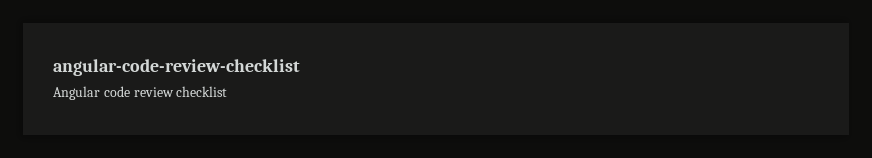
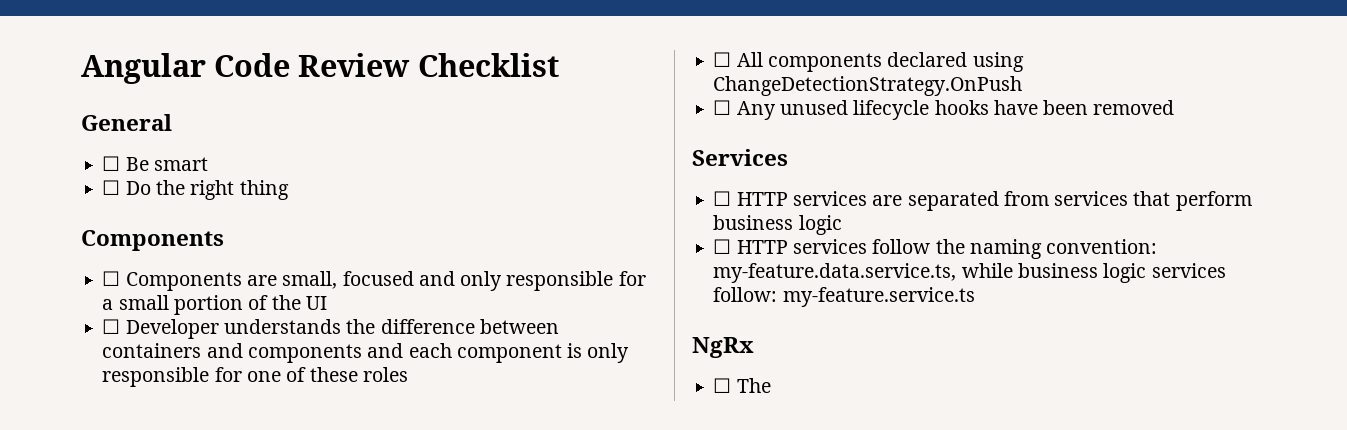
[53,59,300,76] [53,86,228,100] angular-code-review-checklist // Angular code review checklist -> [81,53,559,84] [81,114,172,131] [102,156,208,171] [102,180,289,200] [81,230,224,251] [102,271,646,291] [102,295,327,315] [102,319,559,339] [102,343,630,363] [102,367,408,387] [713,52,1024,72] [713,76,1023,96] [713,100,1175,120] [692,149,788,166] [713,191,1252,211] [713,215,842,235] [713,239,1158,259] [713,263,1226,283] [713,287,975,307] [692,337,754,358] [713,378,771,393] Angular Code Review Checklist // General // ☐ Be smart // ☐ Do the right thing // Components // ☐ Components are small, focused and only responsible for a small portion of the UI // ☐ Developer understands the difference between containers and components and each component is only responsible for one of these roles // ☐ All components declared using ChangeDetectionStrategy.OnPush // ☐ Any unused lifecycle hooks have been removed // Services // ☐ HTTP services are separated from services that perform business logic // ☐ HTTP services follow the naming convention: my-feature.data.service.ts, while business logic services follow: my-feature.service.ts // NgRx // ☐ The

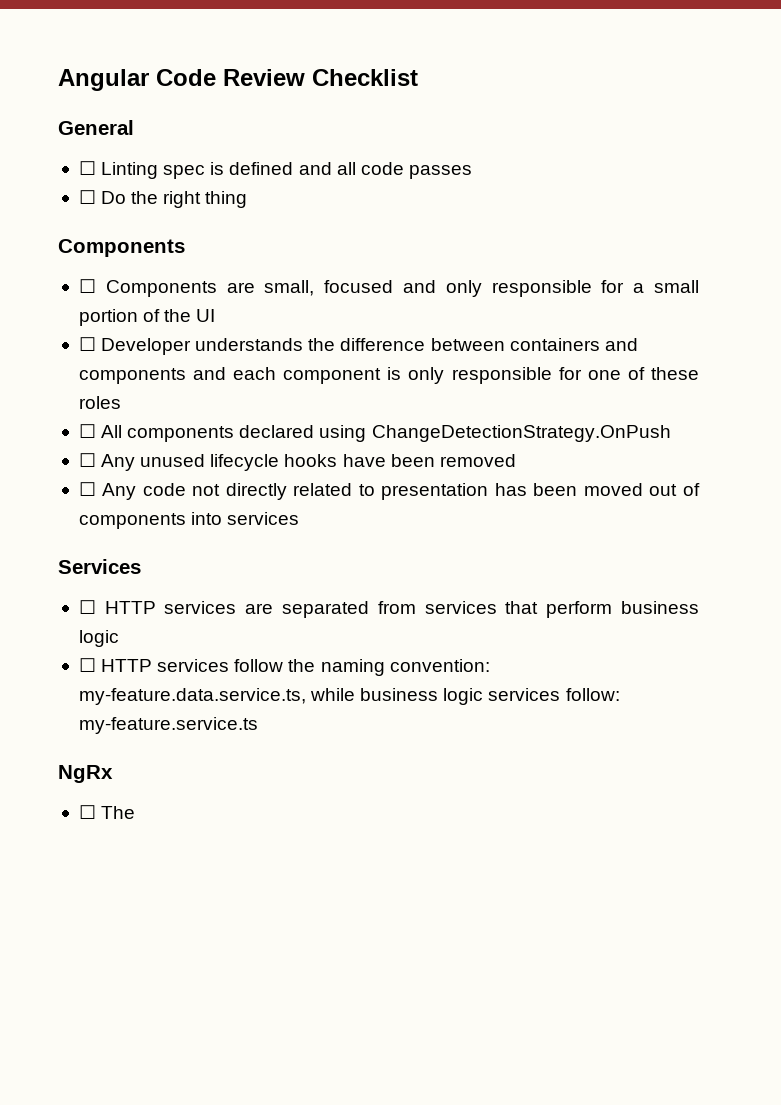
[125,157,208,171] Be smart -> [101,162,472,179] Linting spec is defined and all code passes
(1175, 107) none -> [78,482,700,500] [78,512,300,529] // ☐ Any code not directly related to presentation has been moved out of components into services

